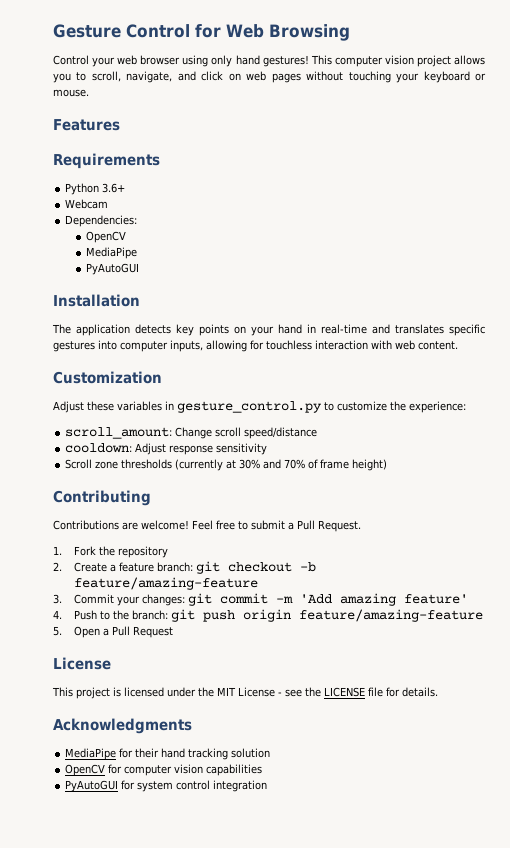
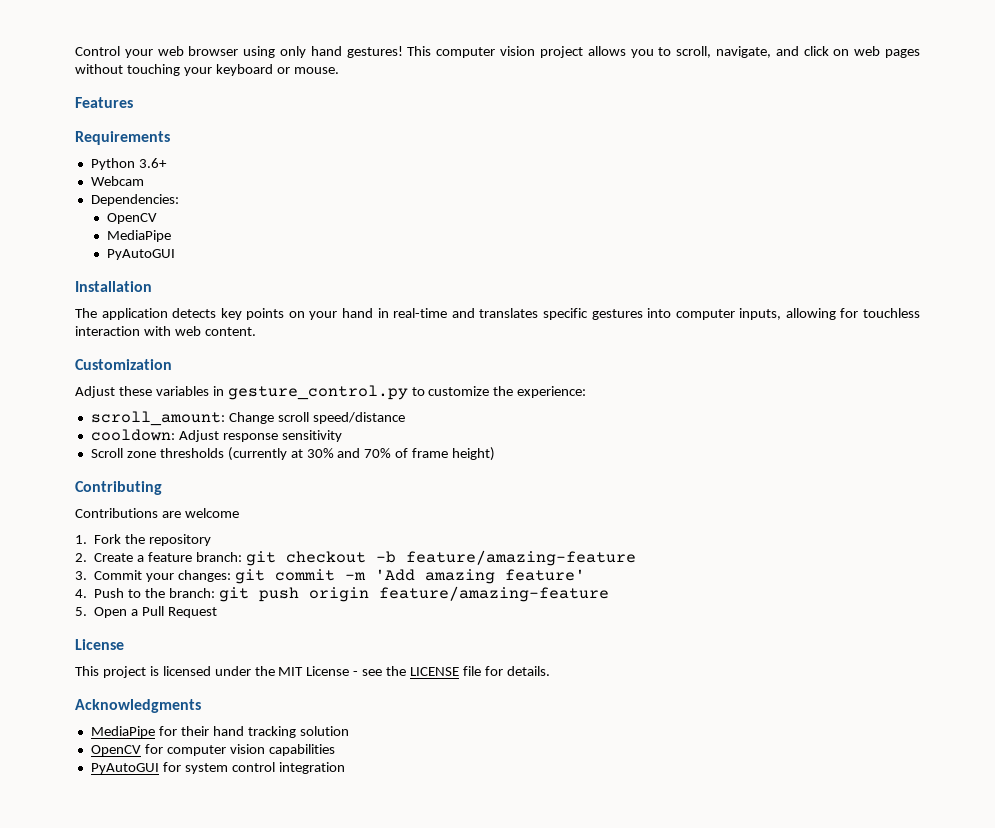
[53,24,350,41] Gesture Control for Web Browsing // -> (75, 51) none
[141,520,361,532] welcome! Feel free to submit a Pull Request. -> [184,508,239,518] welcome

